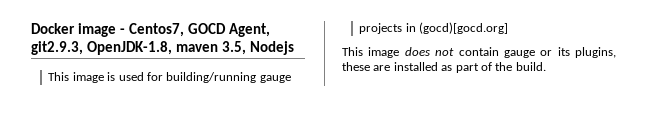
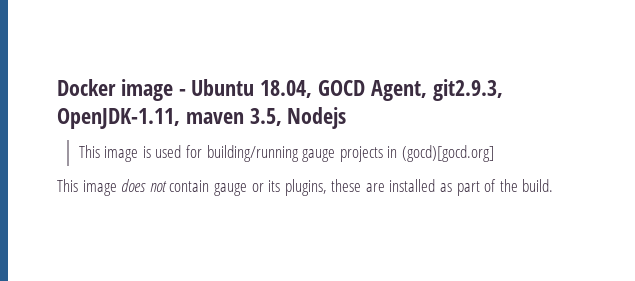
[128,23,184,37] Centos7, -> [191,79,313,98] Ubuntu 18.04,
[86,41,172,55] OpenJDK-1.8, -> [57,108,180,129] OpenJDK-1.11,

